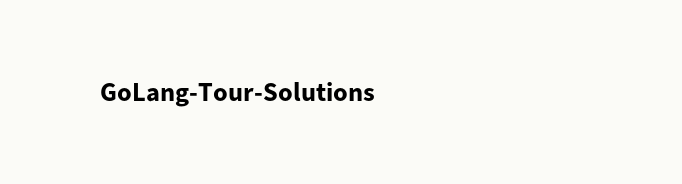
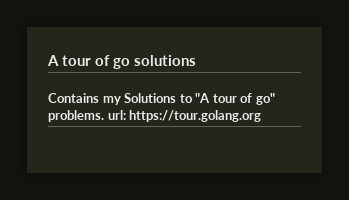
[100,82,375,107] GoLang-Tour-Solutions -> [47,55,196,69] [48,93,275,105] [48,110,262,122] A tour of go solutions // Contains my Solutions to "A tour of go" problems. url: https://tour.golang.org

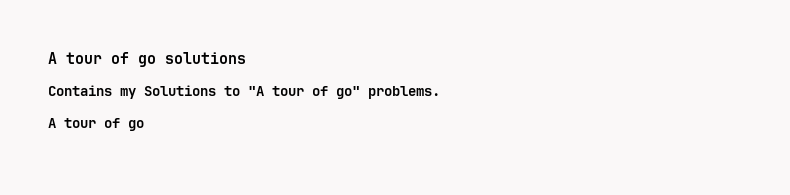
[107,110,262,122] url: https://tour.golang.org -> [48,118,144,131] // A tour of go

